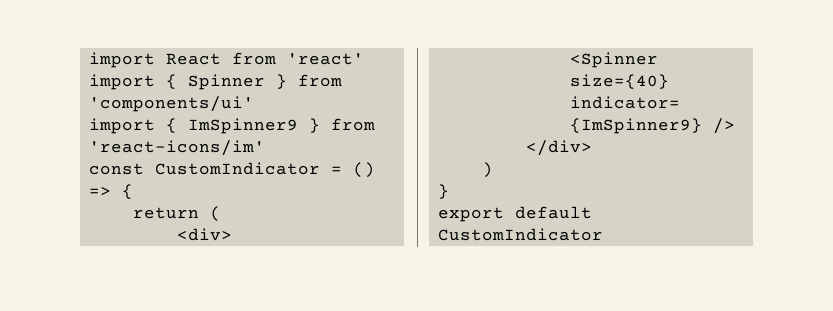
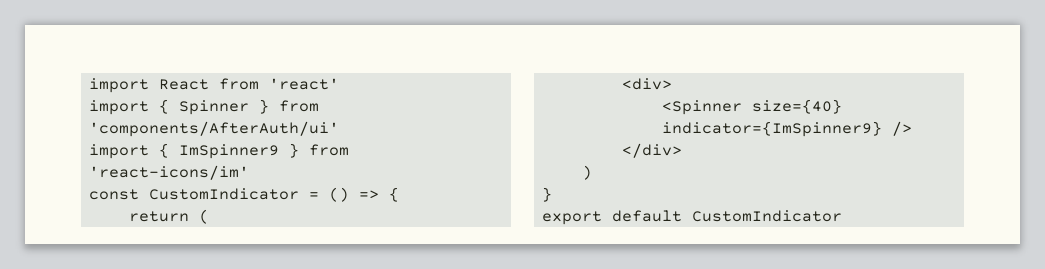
[89,96,255,112] 'components/ui' -> [89,121,340,137] 'components/AfterAuth/ui'

